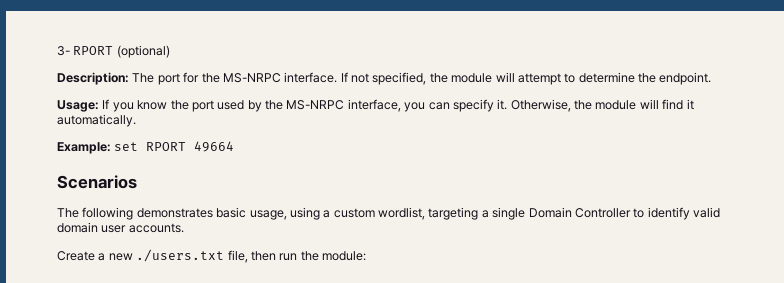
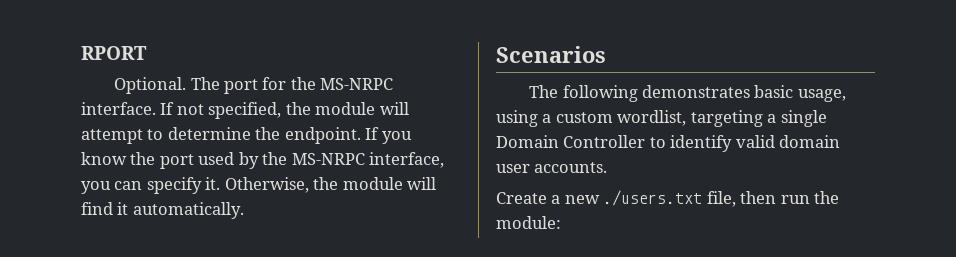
[57,45,170,58] [57,72,129,85] 3- RPORT (optional) // Description: -> [81,46,147,60] [114,77,187,94] RPORT // Optional.
[57,100,99,112] // Usage: -> (361, 135) none
[57,141,235,154] // Example: set RPORT 49664 -> (244, 210) none

